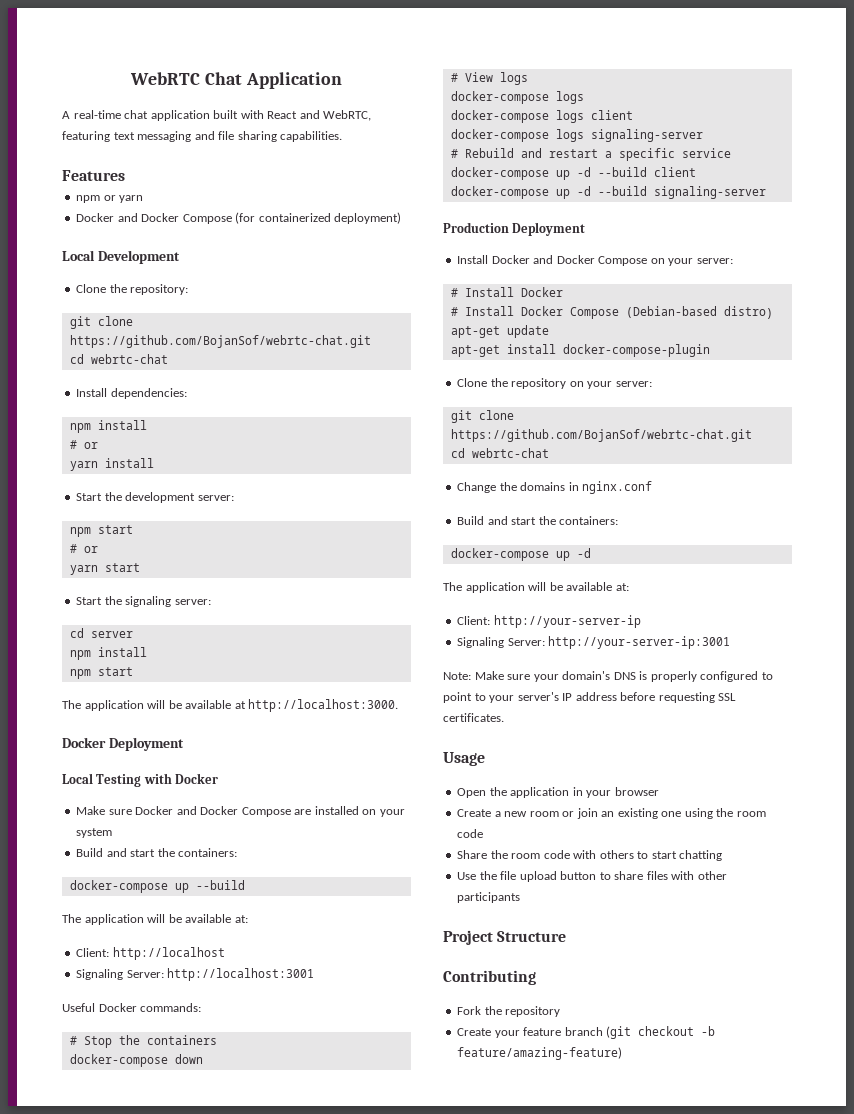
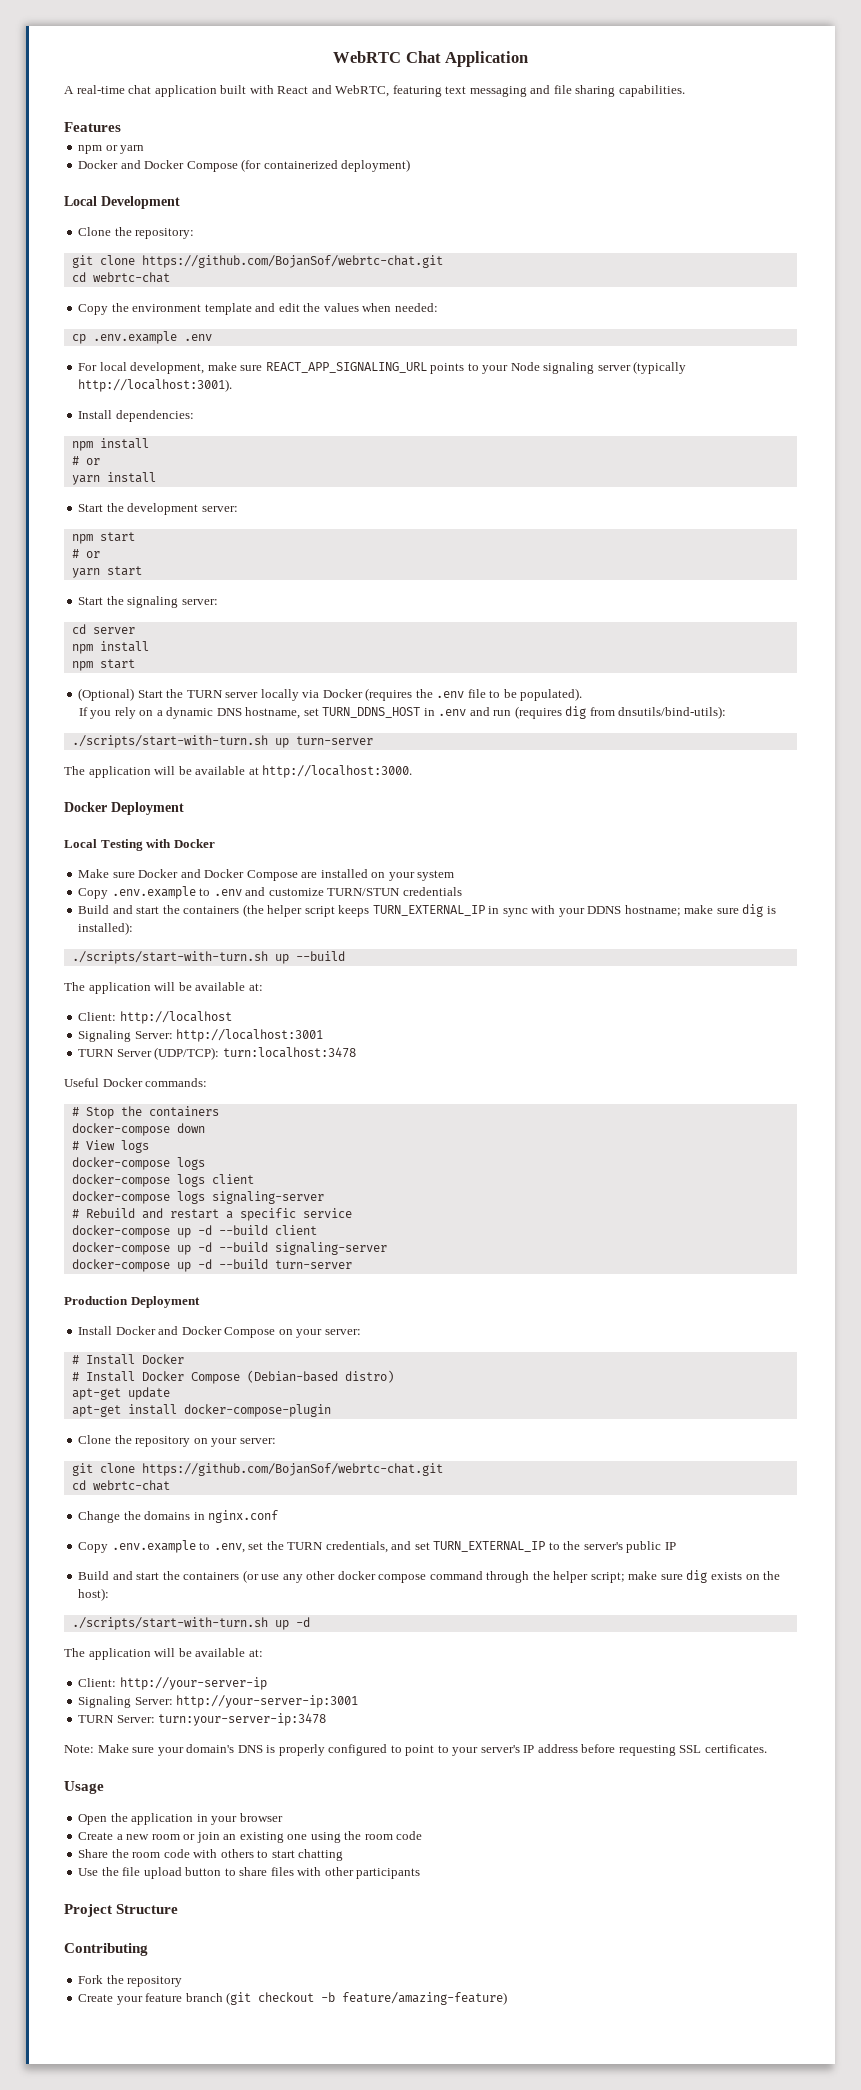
(168, 359) none -> [78,303,438,315] [71,331,212,344] [78,361,687,374] [78,379,233,392] // Copy the environment template and edit the values when needed: // cp .env.example .env // For local development, make sure REACT_APP_SIGNALING_URL points to your Node signaling server (typically http://localhost:3001).
(133, 671) none -> [78,688,583,701] [78,706,727,719] [71,735,373,748] // (Optional) Start the TURN server locally via Docker (requires the .env file to be populated). // If you rely on a dynamic DNS hostname, set TURN_DDNS_HOST in .env and run (requires dig from dnsutils/bind-utils): // ./scripts/start-with-turn.sh up turn-server
[76,848,238,857] [69,880,168,893] Build and start the containers: // docker-compose -> [78,886,462,899] [78,904,776,917] [78,922,134,935] [71,951,268,964] Copy .env.example to .env and customize TURN/STUN credentials // Build and start the containers (the helper script keeps TURN_EXTERNAL_IP in sync with your DDNS hostname; make sure dig is installed): // ./scripts/start-with-turn.sh
(315, 974) none -> [78,1047,356,1060] // TURN Server (UDP/TCP): turn:localhost:3478
(766, 192) none -> [71,1259,352,1272] // docker-compose up -d --build turn-server
[457,516,619,525] [450,548,549,561] Build and start the containers: // docker-compose -> [78,1540,676,1553] [78,1570,781,1583] [78,1588,110,1601] [71,1617,268,1630] Copy .env.example to .env, set the TURN credentials, and set TURN_EXTERNAL_IP to the server's public IP // Build and start the containers (or use any other docker compose command through the helper script; make sure dig exists on the host): // ./scripts/start-with-turn.sh
(731, 642) none -> [78,1713,327,1726] // TURN Server: turn:your-server-ip:3478

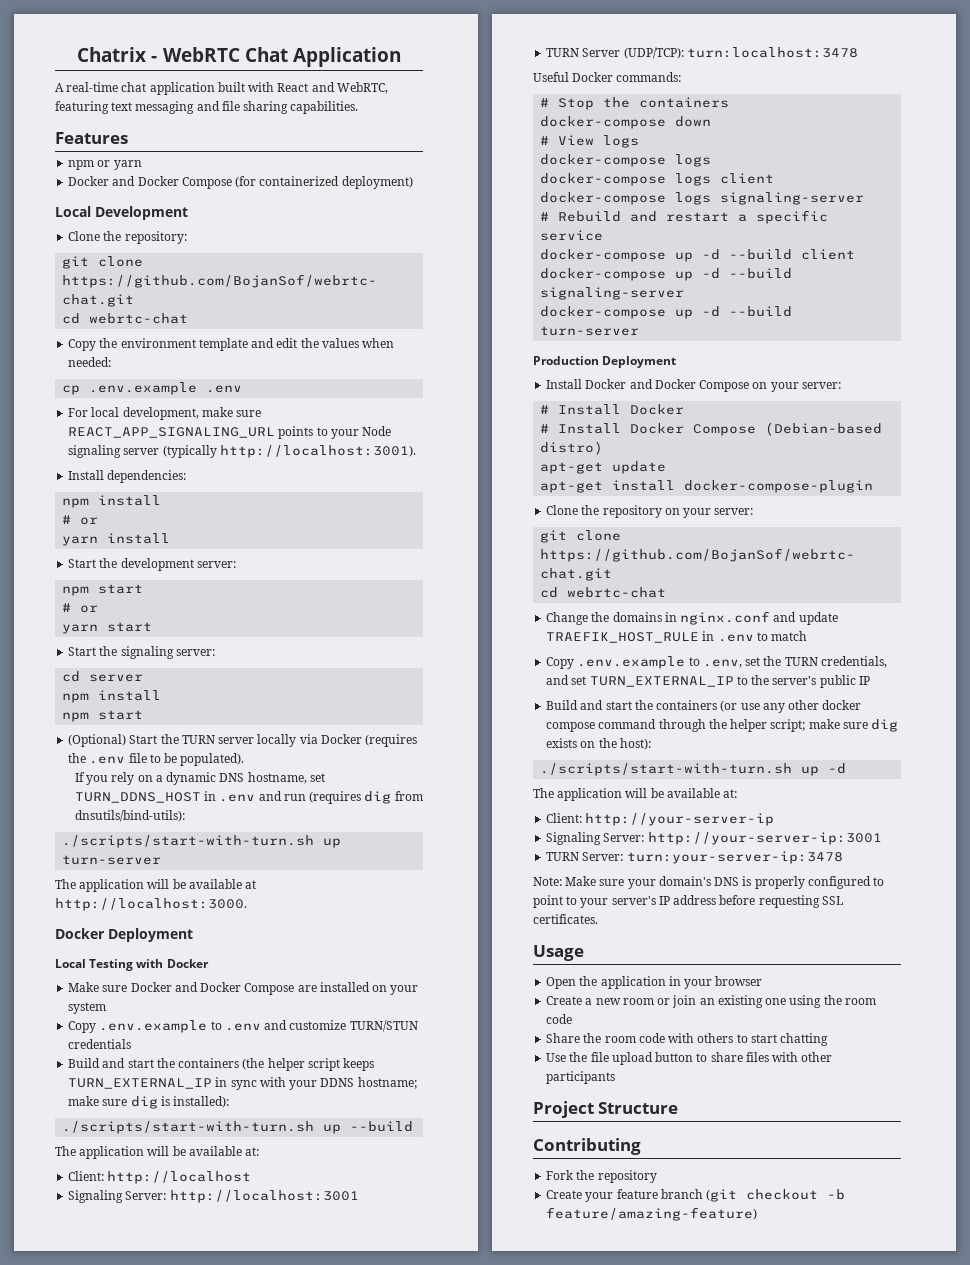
(333, 57) none -> [77,47,158,62] Chatrix -
(279, 1516) none -> [773,612,838,625] [546,631,808,643] and update TRAEFIK_HOST_RULE in .env to match

